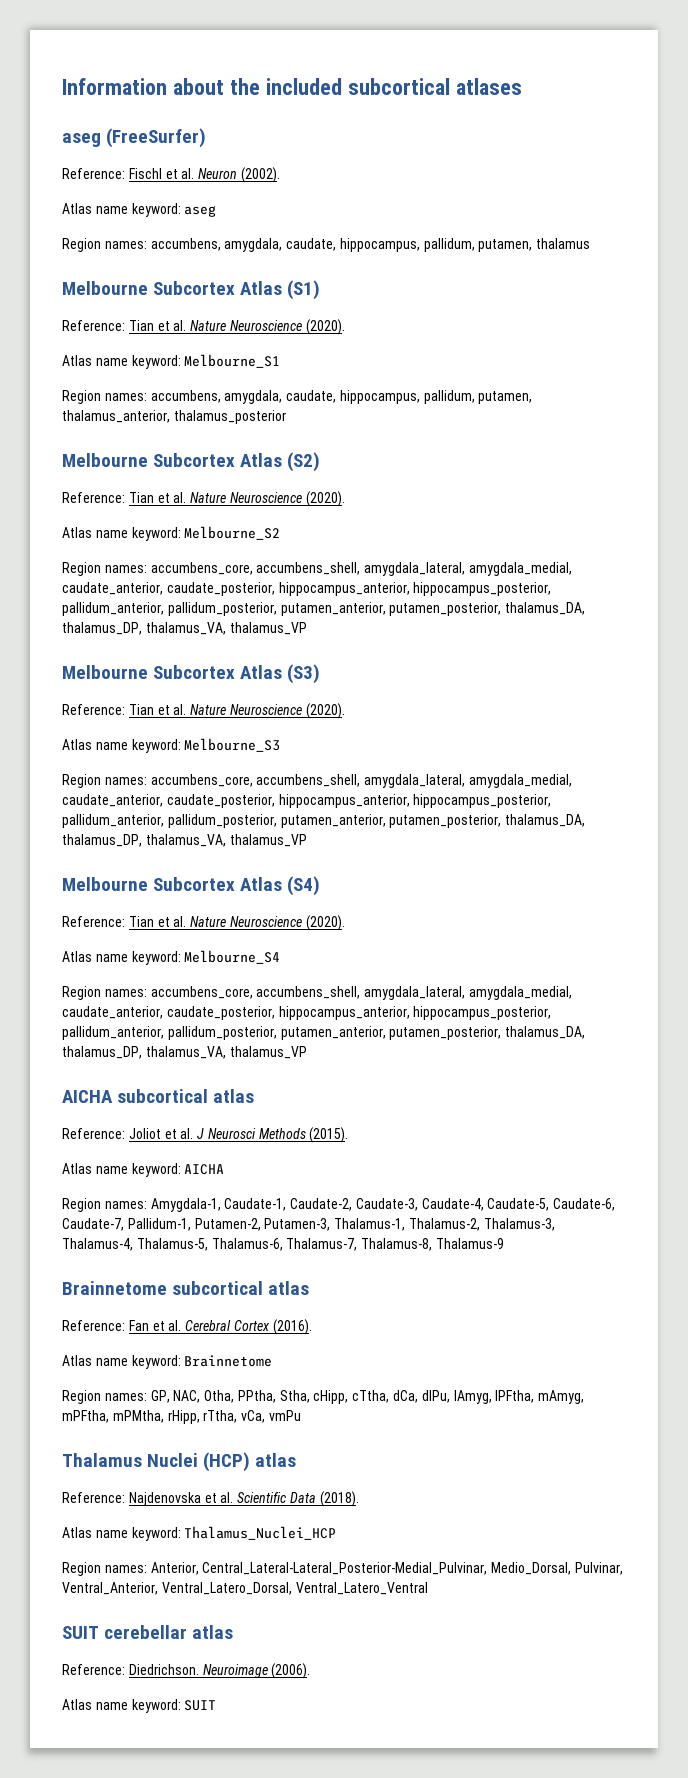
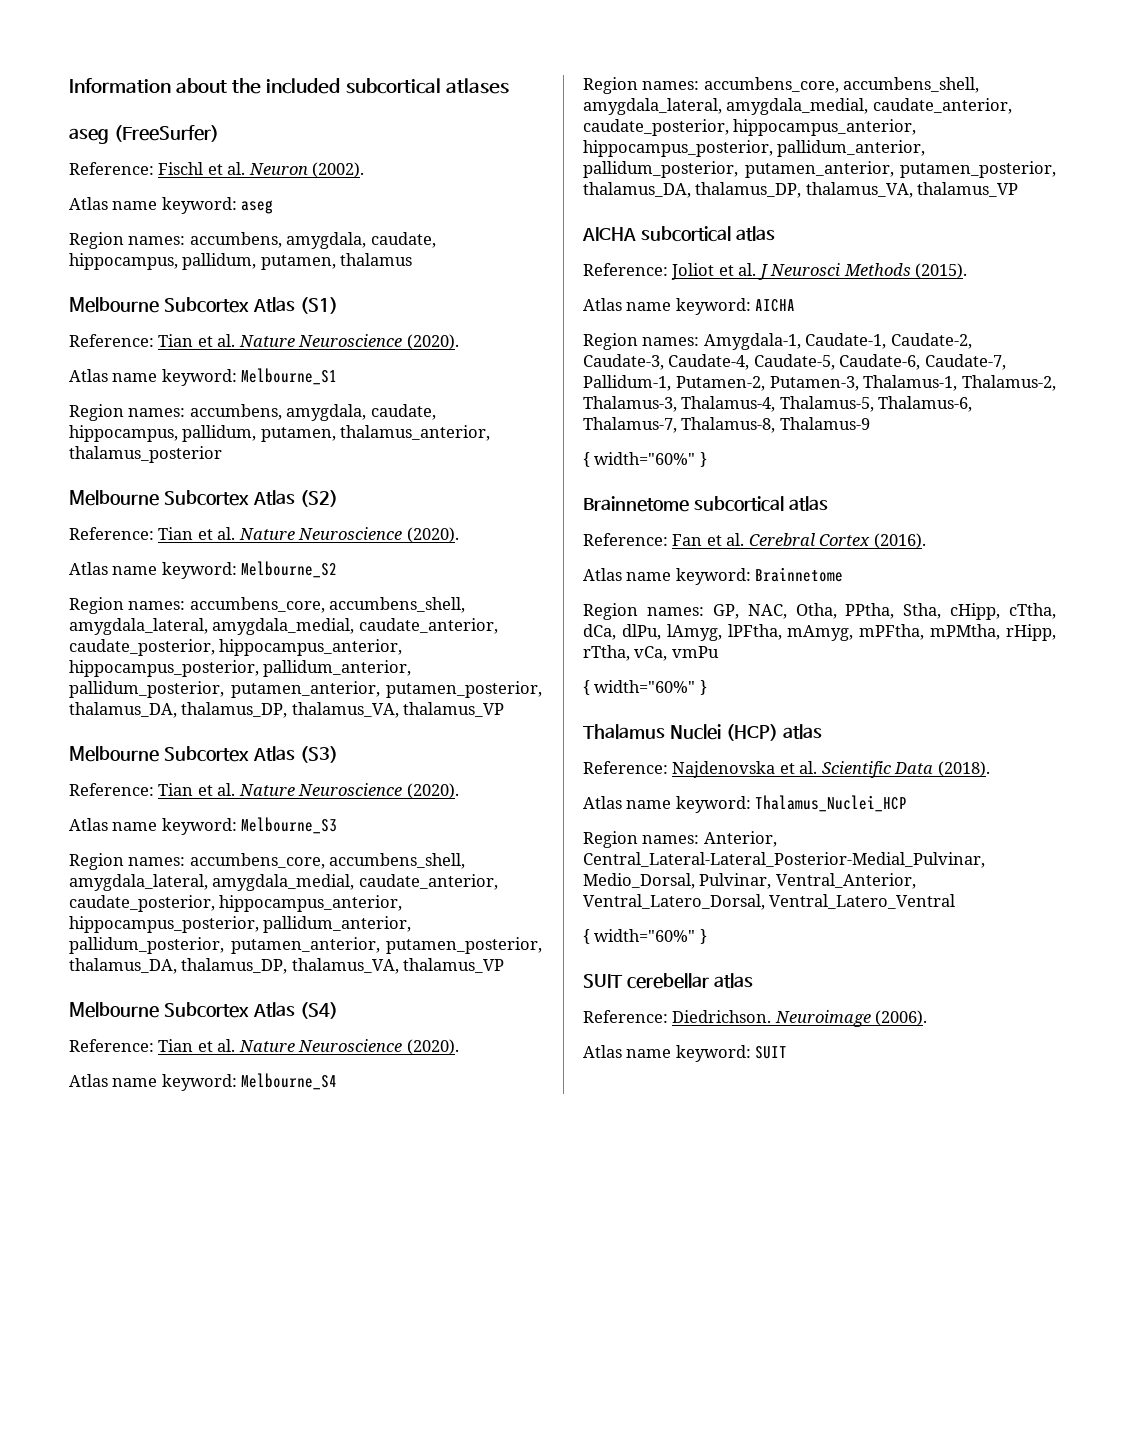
(504, 1243) none -> [583,452,707,467] // { width="60%" }
(301, 1415) none -> [583,680,707,695] // { width="60%" }
(428, 1588) none -> [583,929,707,944] // { width="60%" }

